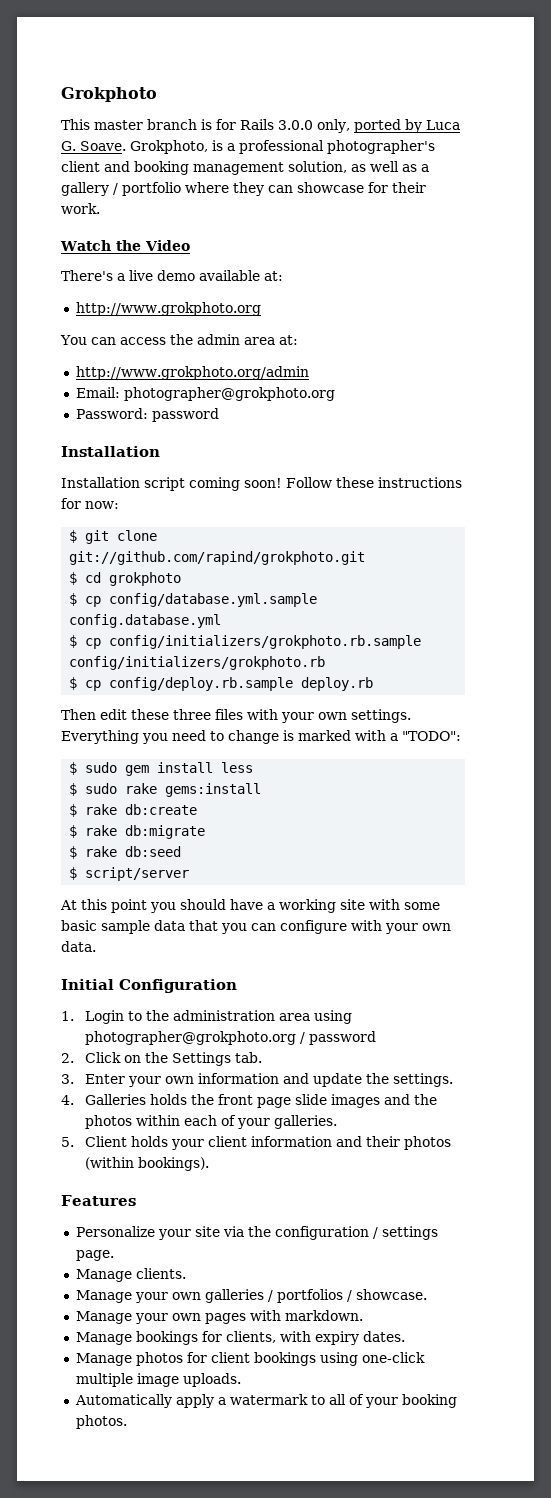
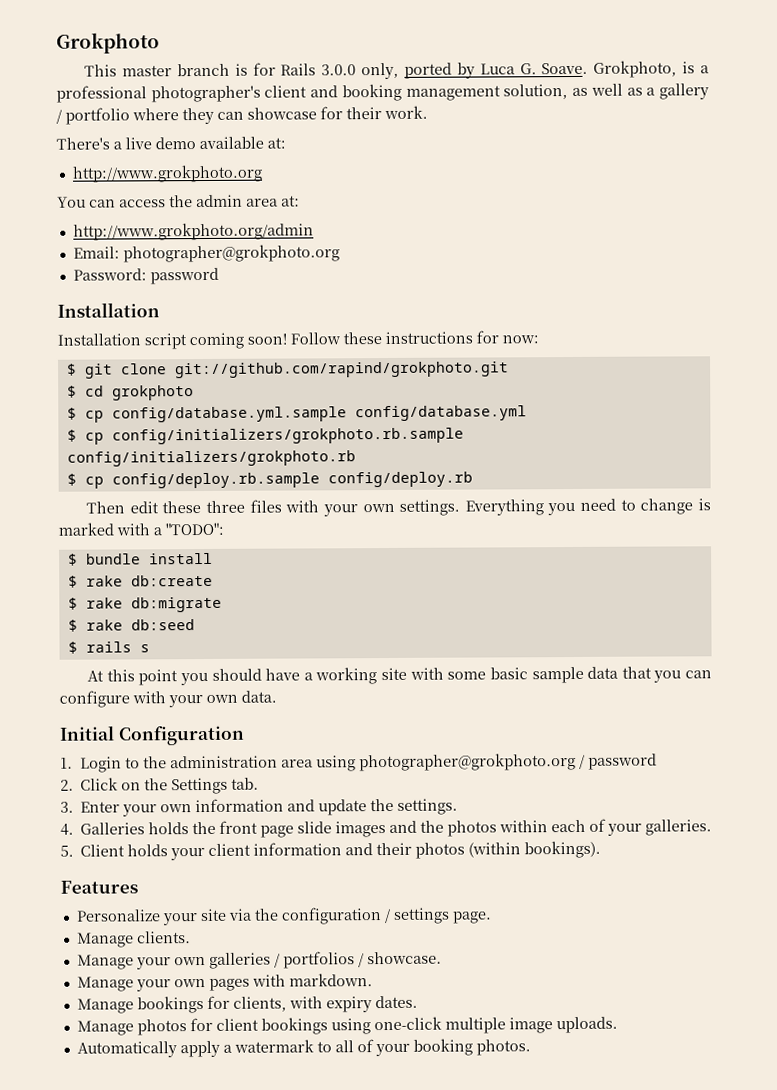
[60,240,190,251] // Watch the Video -> (428, 112) none
[69,614,222,628] config.database.yml -> [354,405,527,422] config/database.yml
[301,677,374,691] deploy.rb -> [327,471,473,488] config/deploy.rb
[85,762,150,776] sudo gem -> [85,553,141,565] bundle
[221,762,254,773] [69,783,262,797] less // $ sudo rake gems:install -> (213, 558) none
[85,867,190,881] script/server -> [85,641,150,653] rails s

